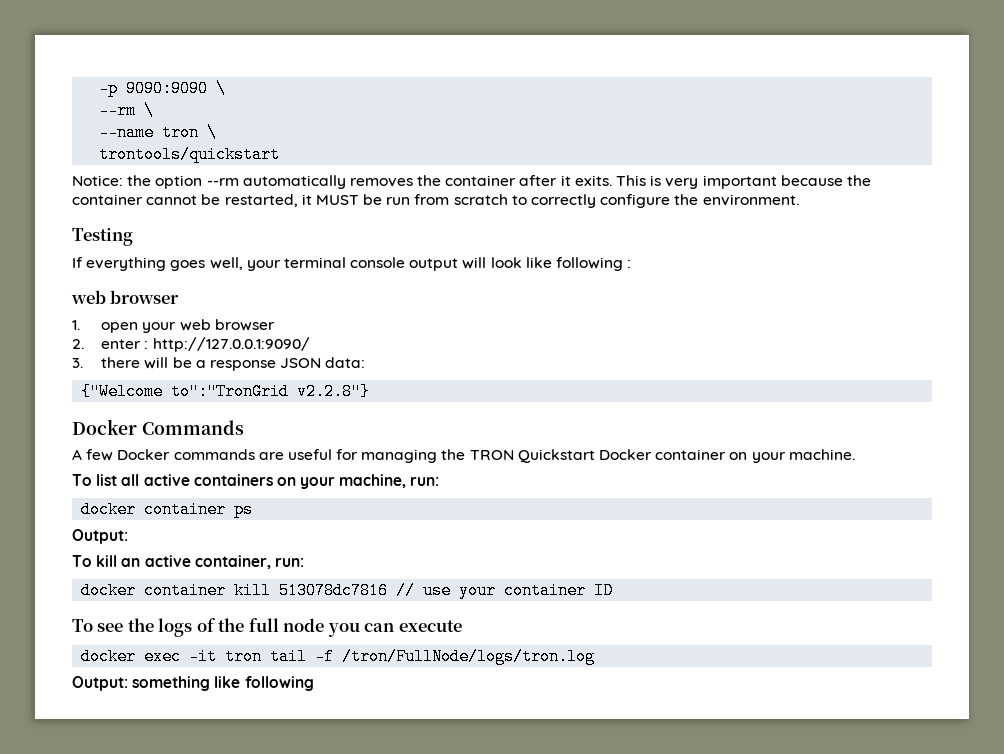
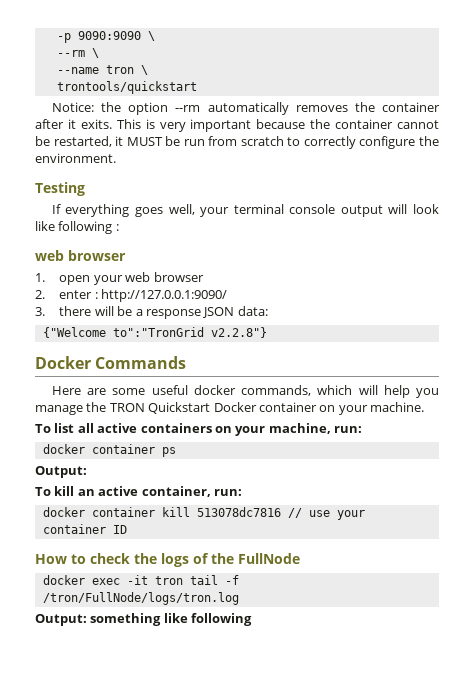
[72,449,438,463] A few Docker commands are useful for managing -> [51,385,439,398] [35,405,83,415] Here are some useful docker commands, which will help you manage
[72,619,124,632] To see -> [35,553,130,564] How to check
[248,618,462,637] full node you can execute -> [238,553,300,564] FullNode

